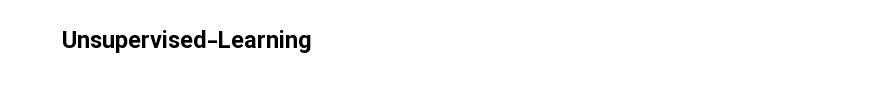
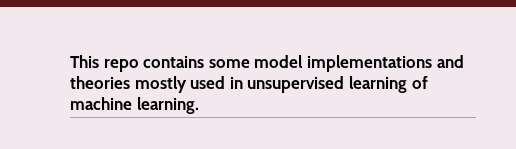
[62,30,312,53] Unsupervised-Learning -> [70,55,464,72] [70,76,428,93] [70,97,199,114] This repo contains some model implementations and theories mostly used in unsupervised learning of machine learning.

